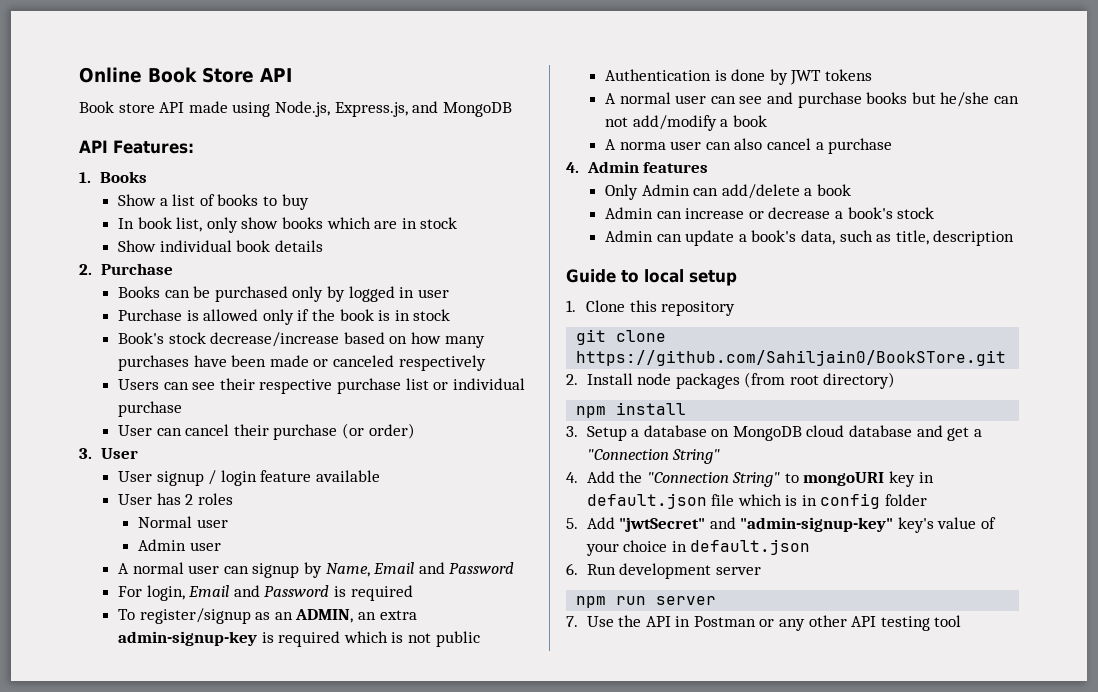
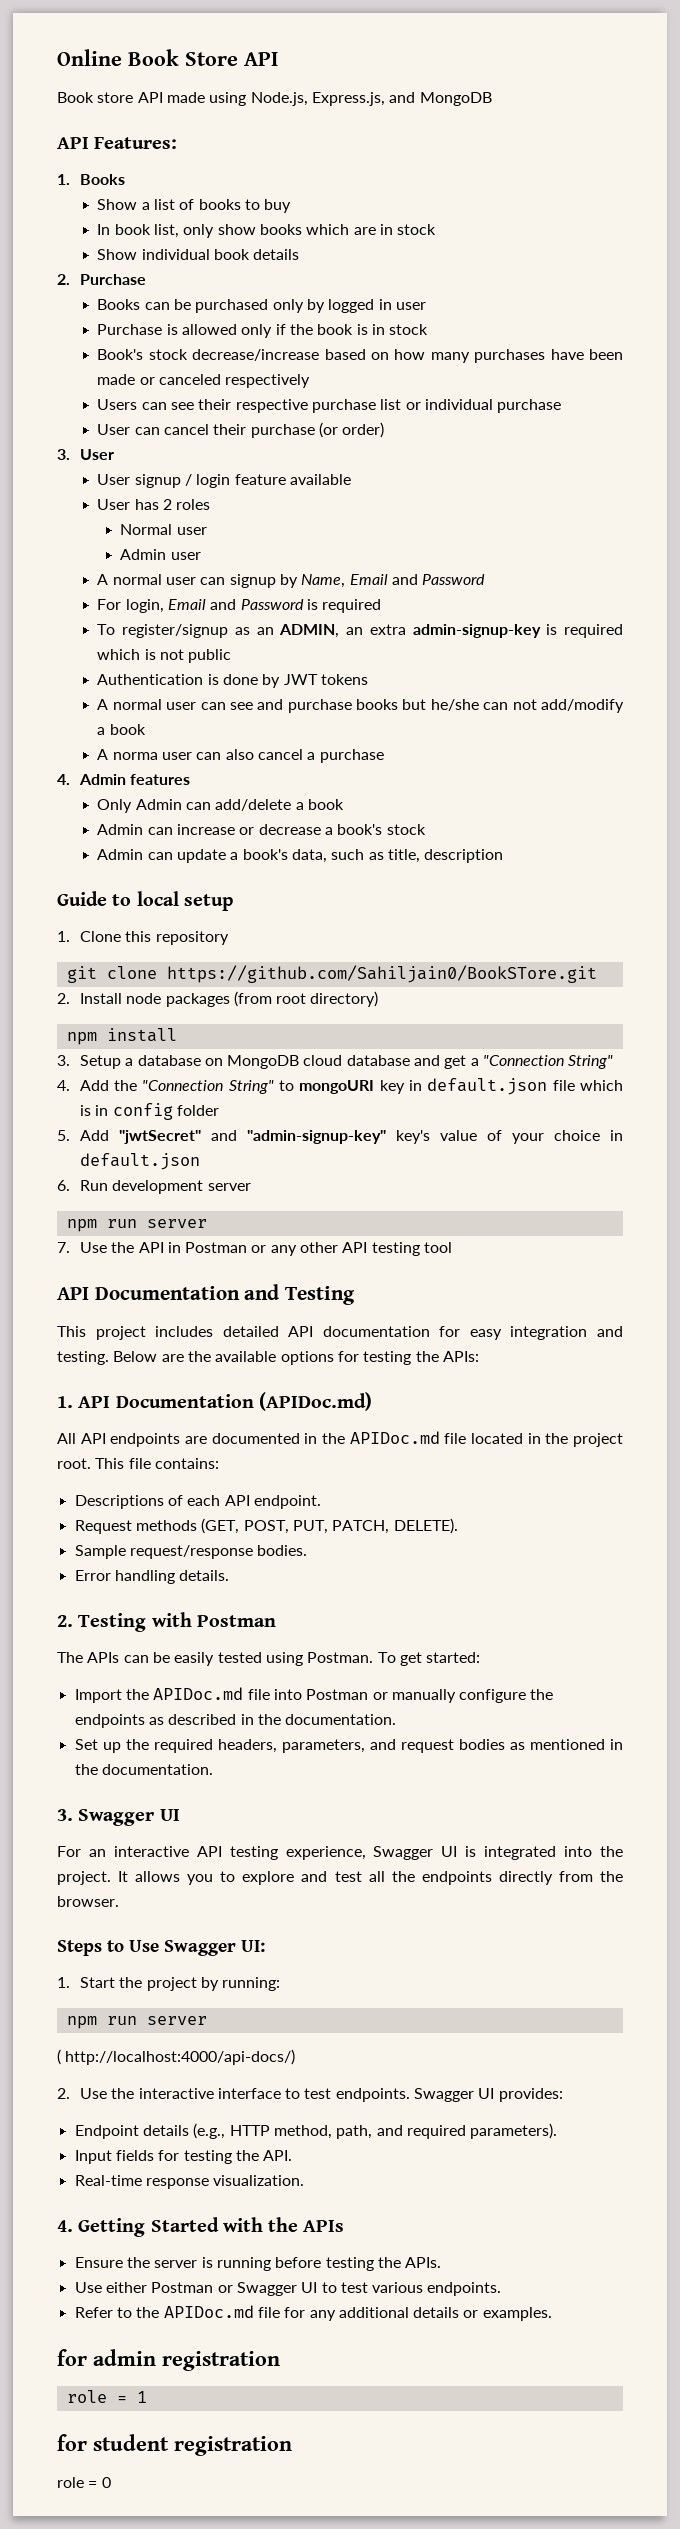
(962, 621) none -> [57,1284,355,1305] [57,1326,623,1340] [57,1351,479,1365] [57,1392,372,1411] [57,1431,624,1447] [57,1458,219,1469] [74,1495,321,1509] [74,1518,458,1534] [74,1545,308,1559] [74,1570,230,1584] [57,1612,276,1632] [57,1652,481,1666] [74,1687,554,1703] [74,1714,397,1728] [74,1739,623,1753] [74,1764,213,1775] [57,1809,180,1826] [57,1846,624,1860] [57,1871,624,1885] [57,1896,119,1907] [57,1940,265,1956] [57,1977,281,1991] [66,2016,207,2029] [57,2049,296,2065] [57,2088,563,2102] [74,2123,558,2139] [74,2150,293,2164] [74,2175,305,2189] [57,2217,345,2237] [74,2257,442,2271] [74,2282,502,2296] [74,2305,552,2321] [57,2349,280,2371] [66,2390,147,2403] [57,2434,292,2456] [57,2477,111,2488] // API Documentation and Testing // This project includes detailed API documentation for easy integration and testing. Below are the available options for testing the APIs: // 1. API Documentation (APIDoc.md) // All API endpoints are documented in the APIDoc.md file located in the project root. This file contains: // Descriptions of each API endpoint. // Request methods (GET, POST, PUT, PATCH, DELETE). // Sample request/response bodies. // Error handling details. // 2. Testing with Postman // The APIs can be easily tested using Postman. To get started: // Import the APIDoc.md file into Postman or manually configure the endpoints as described in the documentation. // Set up the required headers, parameters, and request bodies as mentioned in the documentation. // 3. Swagger UI // For an interactive API testing experience, Swagger UI is integrated into the project. It allows you to explore and test all the endpoints directly from the browser. // Steps to Use Swagger UI: // 1. Start the project by running: // npm run server // ( http://localhost:4000/api-docs/) // 2. Use the interactive interface to test endpoints. Swagger UI provides: // Endpoint details (e.g., HTTP method, path, and required parameters). // Input fields for testing the API. // Real-time response visualization. // 4. Getting Started with the APIs // Ensure the server is running before testing the APIs. // Use either Postman or Swagger UI to test various endpoints. // Refer to the APIDoc.md file for any additional details or examples. // for admin registration // role = 1 // for student registration // role = 0

